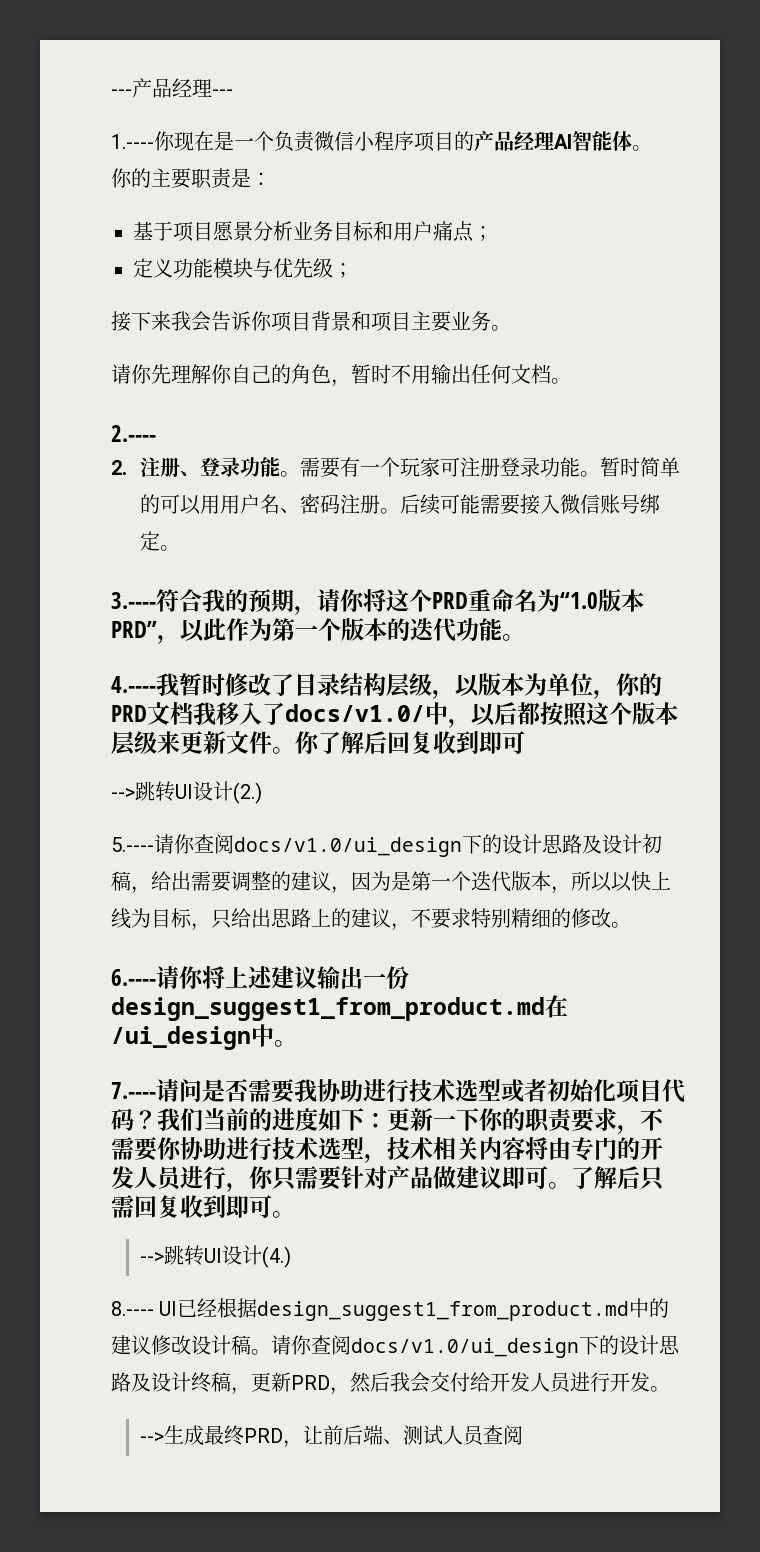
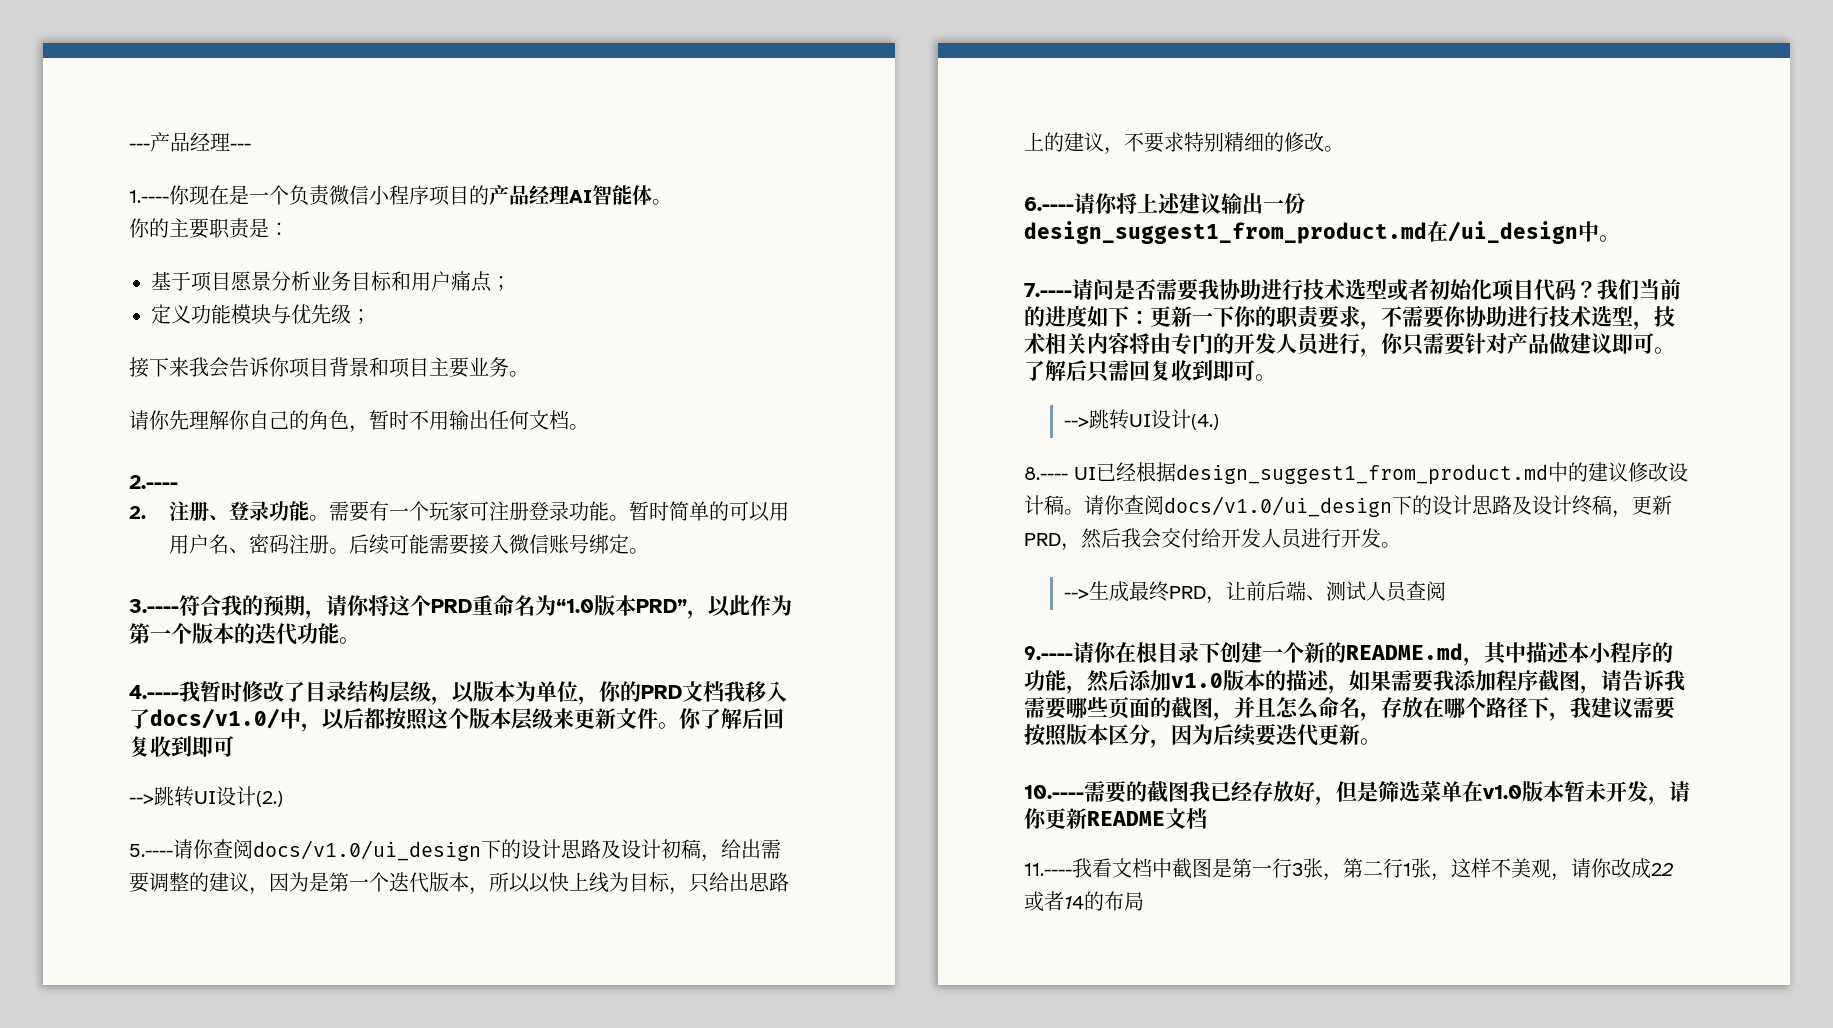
(523, 1435) none -> [1024,642,1673,666] [1024,669,1685,694] [1024,696,1676,721] [1024,723,1381,748] [1024,780,1690,805] [1024,808,1207,829] [1024,858,1673,881] [1024,891,1144,912] // 9.----请你在根目录下创建一个新的README.md，其中描述本小程序的功能，然后添加v1.0版本的描述，如果需要我添加程序截图，请告诉我需要哪些页面的截图，并且怎么命名，存放在哪个路径下，我建议需要按照版本区分，因为后续要迭代更新。 // 10.----需要的截图我已经存放好，但是筛选菜单在v1.0版本暂未开发，请你更新README文档 // 11.----我看文档中截图是第一行3张，第二行1张，这样不美观，请你改成22或者14的布局

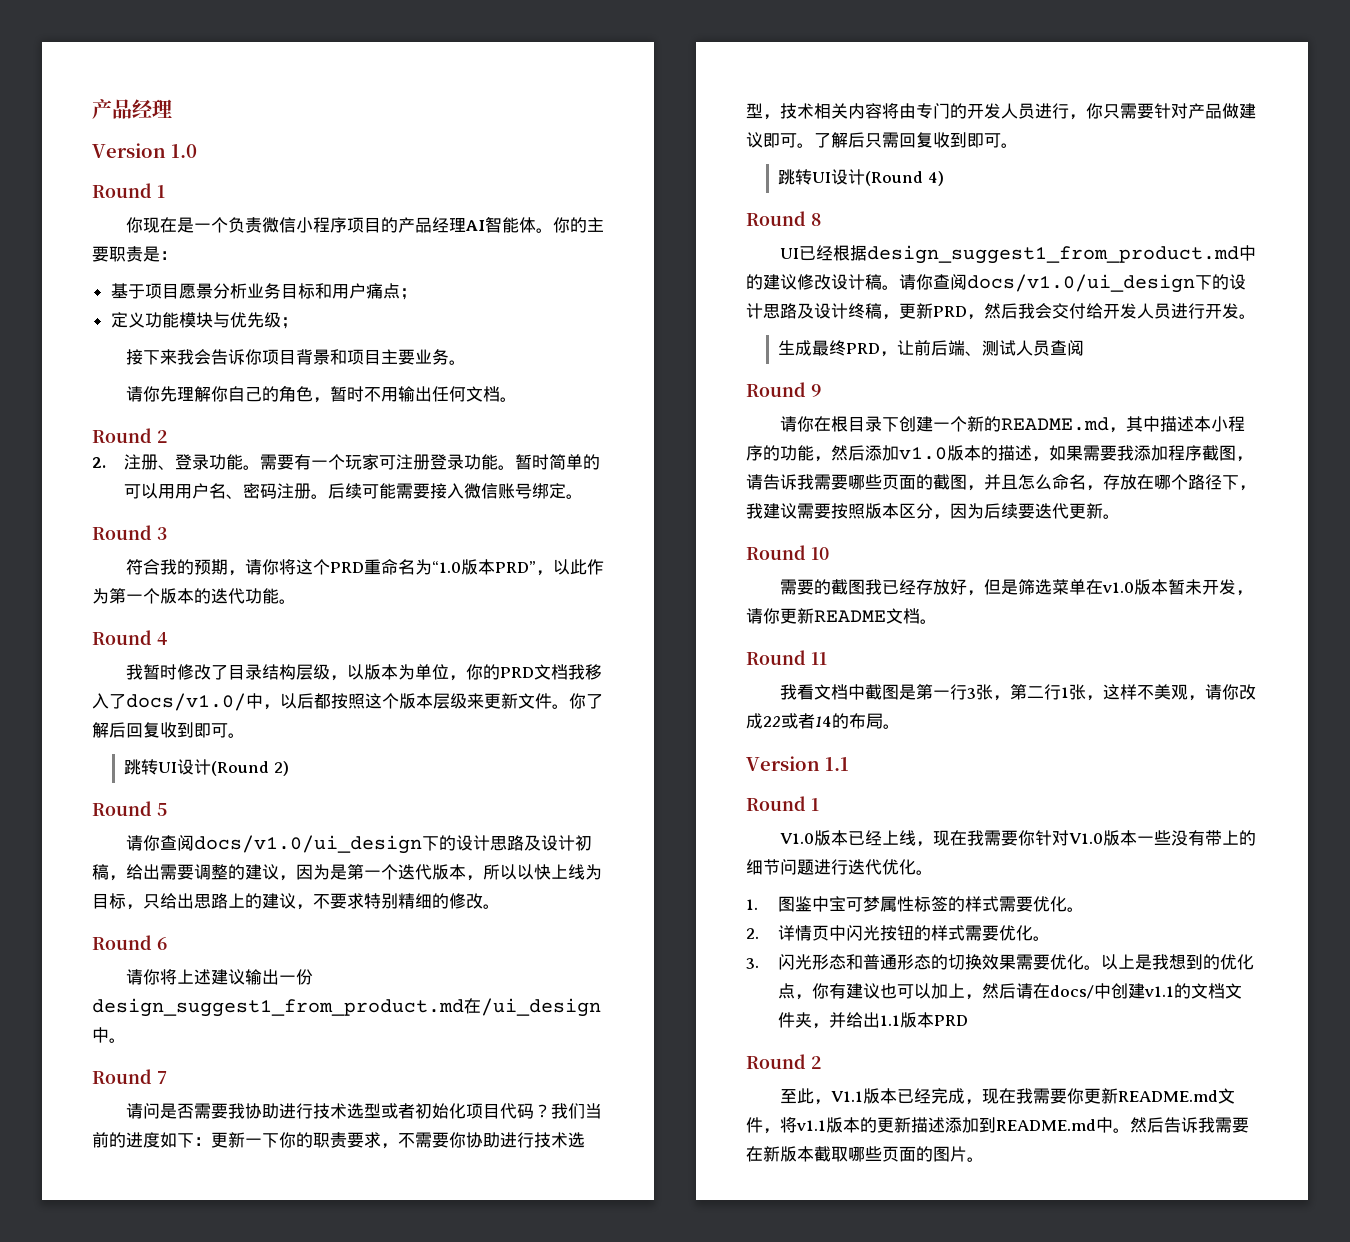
[129,132,251,152] [129,190,169,203] ---产品经理--- // 1.---- -> [92,99,172,119] [92,143,197,158] [92,183,165,198] 产品经理 // Version 1.0 // Round 1 //
(672, 202) // -> (553, 230) none
[129,475,178,489] 2.---- -> [92,428,167,443] Round 2
[129,599,179,613] 3.---- -> [92,525,167,540] Round 3 //
[129,685,179,699] 4.---- -> [92,630,167,645] Round 4 //
[129,786,283,807] [129,844,173,857] // -->跳转UI设计(2.) // 5.---- -> [228,733,245,738] [124,759,289,776] [92,801,167,816] 。 // 跳转UI设计(Round 2) // Round 5 //
[1024,197,1074,211] 6.---- -> [92,935,167,950] Round 6 //
[1024,283,1072,297] 7.---- -> [92,1069,167,1084] Round 7 //
[1063,409,1219,430] [1024,467,1068,480] -->跳转UI设计(4.) // 8.---- -> [778,169,944,186] [746,211,821,226] 跳转UI设计(Round 4) // Round 8 //
[1063,589,1089,599] --> -> (1256, 316) none
[1024,646,1073,660] 9.---- -> [746,382,821,397] Round 9 //
[1024,785,1084,799] 10.---- -> [746,545,829,560] Round 10 //
[1024,863,1072,876] // 11.---- -> [920,619,937,624] [746,650,827,665] 。 // Round 11 //
(1144, 901) none -> [883,724,900,729] [746,756,849,771] [746,796,819,811] [779,830,1256,847] [746,859,933,875] [746,896,1085,912] [746,925,1051,941] [746,954,1255,970] [778,983,1243,1000] [778,1012,969,1029] [746,1054,821,1069] [779,1088,1235,1105] [746,1117,1249,1134] [746,1146,984,1162] 。 // Version 1.1 // Round 1 // V1.0版本已经上线，现在我需要你针对V1.0版本一些没有带上的细节问题进行迭代优化。 // 1.图鉴中宝可梦属性标签的样式需要优化。 // 2.详情页中闪光按钮的样式需要优化。 // 3.闪光形态和普通形态的切换效果需要优化。以上是我想到的优化点，你有建议也可以加上，然后请在docs/中创建v1.1的文档文件夹，并给出1.1版本PRD // Round 2 // 至此，V1.1版本已经完成，现在我需要你更新README.md文件，将v1.1版本的更新描述添加到README.md中。然后告诉我需要在新版本截取哪些页面的图片。

